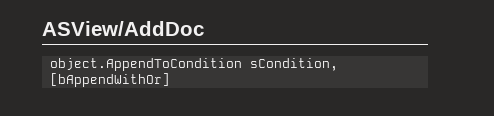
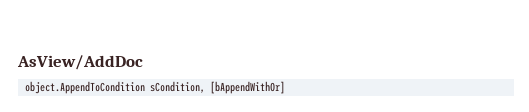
[42,21,204,36] ASView/AddDoc -> [17,55,143,70] AsView/AddDoc

